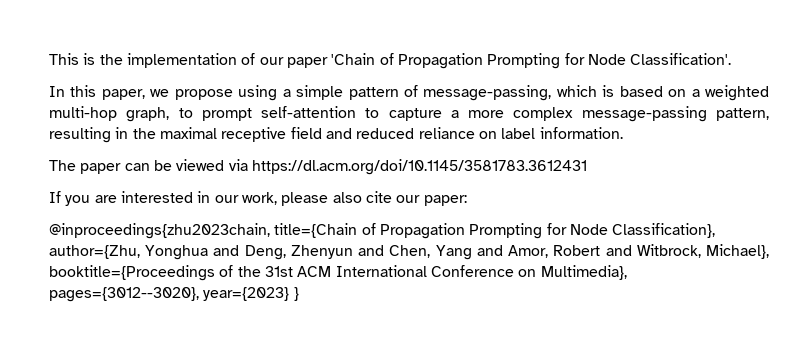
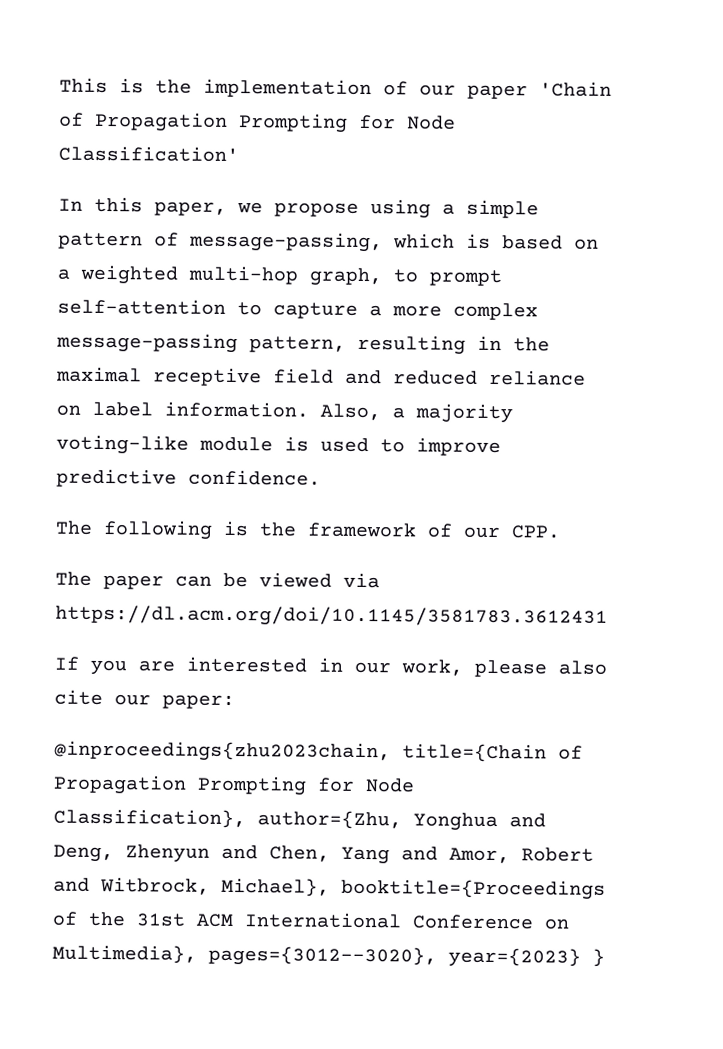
[630,53,732,65] Classification'. -> [58,145,239,163] Classification'
(623, 133) none -> [320,403,513,424] [56,434,501,457] [56,468,321,488] [55,520,560,540] Also, a majority voting-like module is used to improve predictive confidence. // The following is the framework of our CPP.

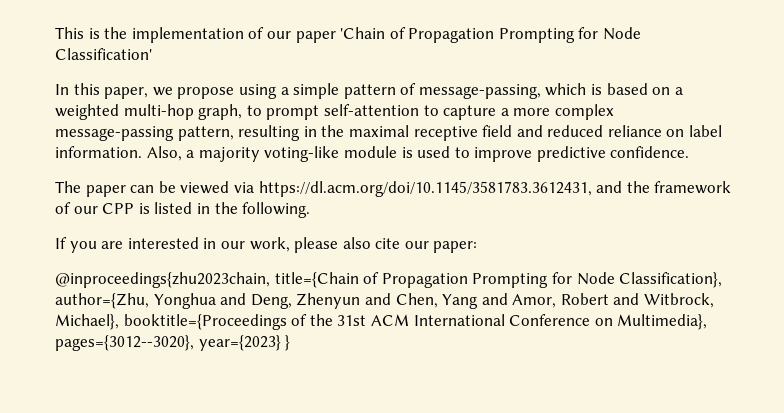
[55,520,560,540] // The following is the framework of our CPP. -> (690, 152) none
[55,604,608,628] https://dl.acm.org/doi/10.1145/3581783.3612431 -> [258,181,732,197] [55,202,311,218] https://dl.acm.org/doi/10.1145/3581783.3612431, and the framework of our CPP is listed in the following.

